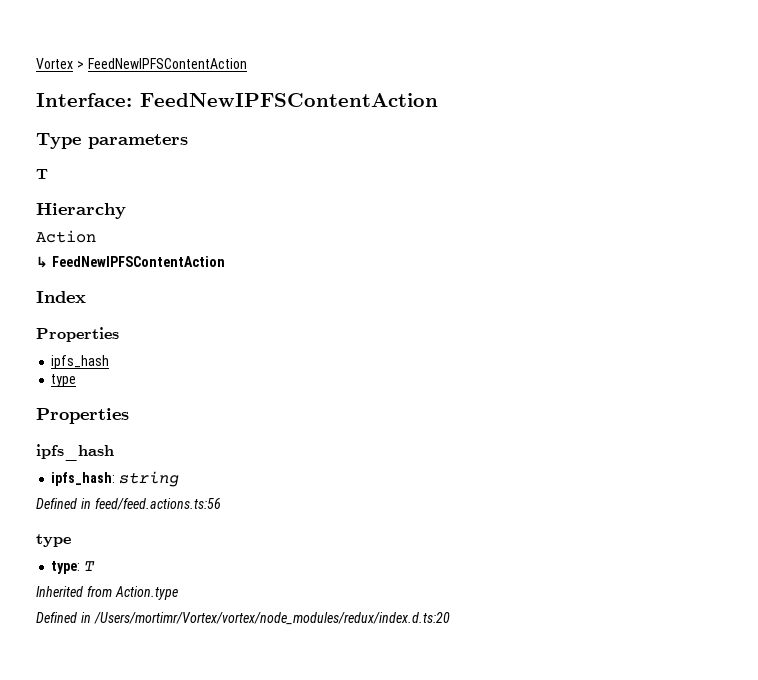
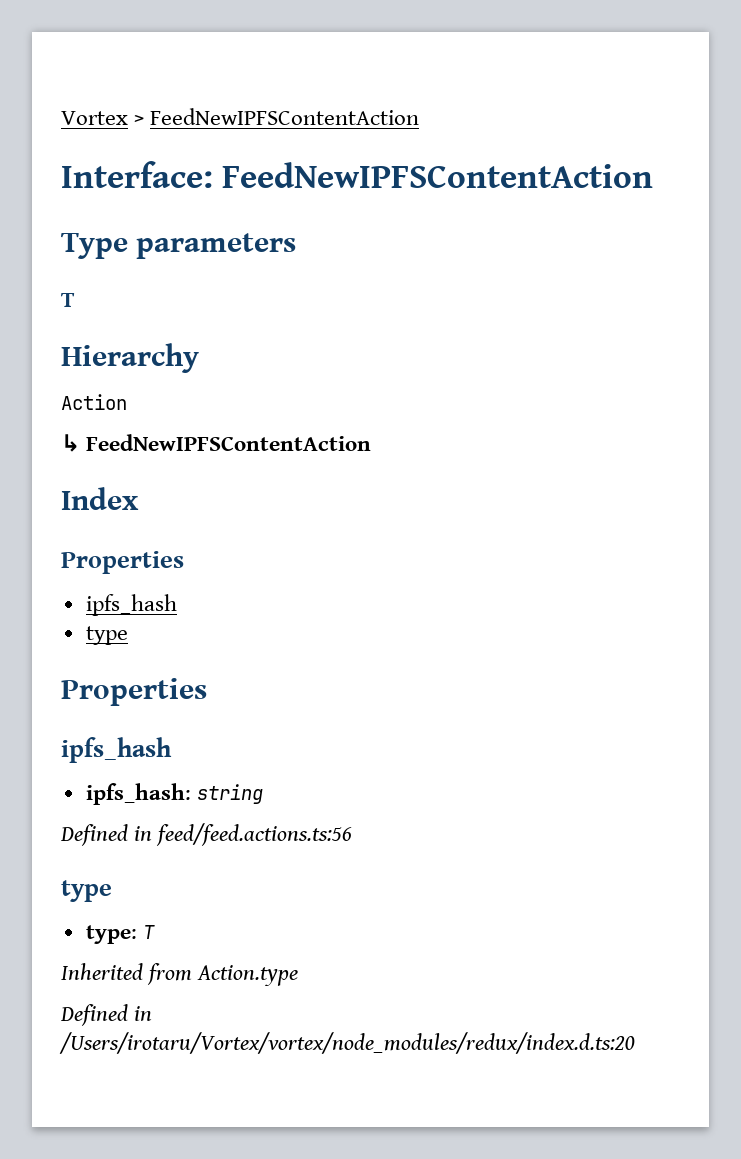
[93,612,450,625] /Users/mortimr/Vortex/vortex/node_modules/redux/index.d.ts:20 -> [59,1032,635,1054] /Users/irotaru/Vortex/vortex/node_modules/redux/index.d.ts:20

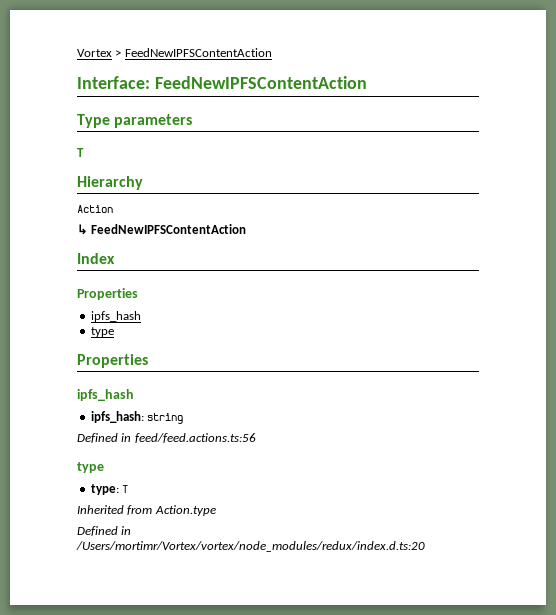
[59,1032,635,1054] /Users/irotaru/Vortex/vortex/node_modules/redux/index.d.ts:20 -> [76,541,425,552] /Users/mortimr/Vortex/vortex/node_modules/redux/index.d.ts:20

